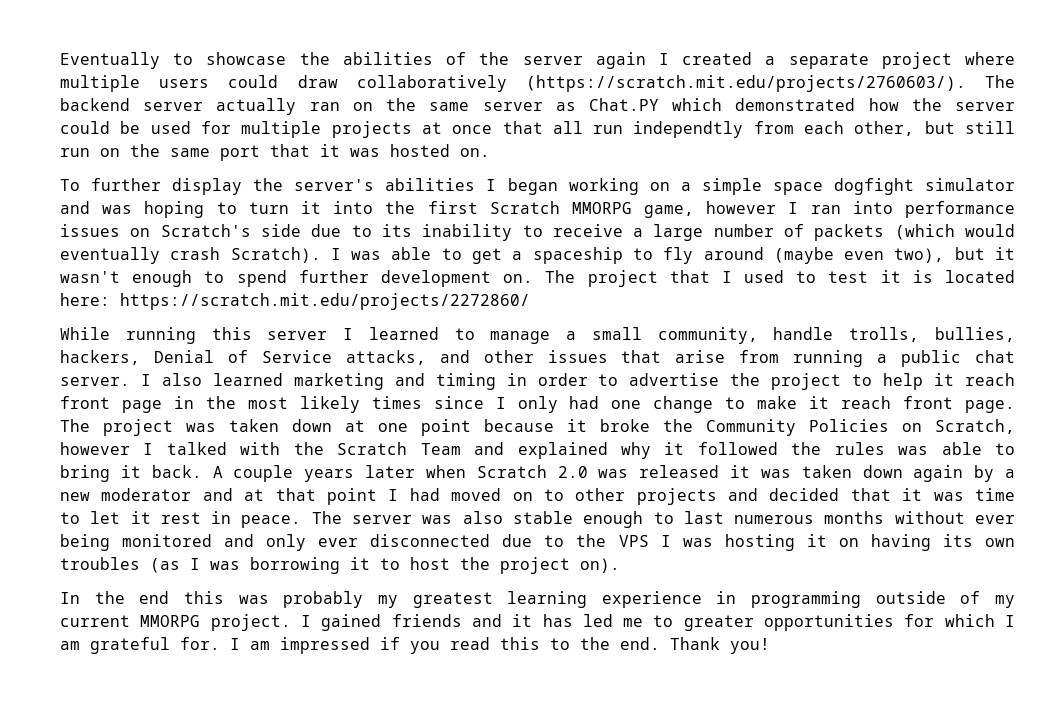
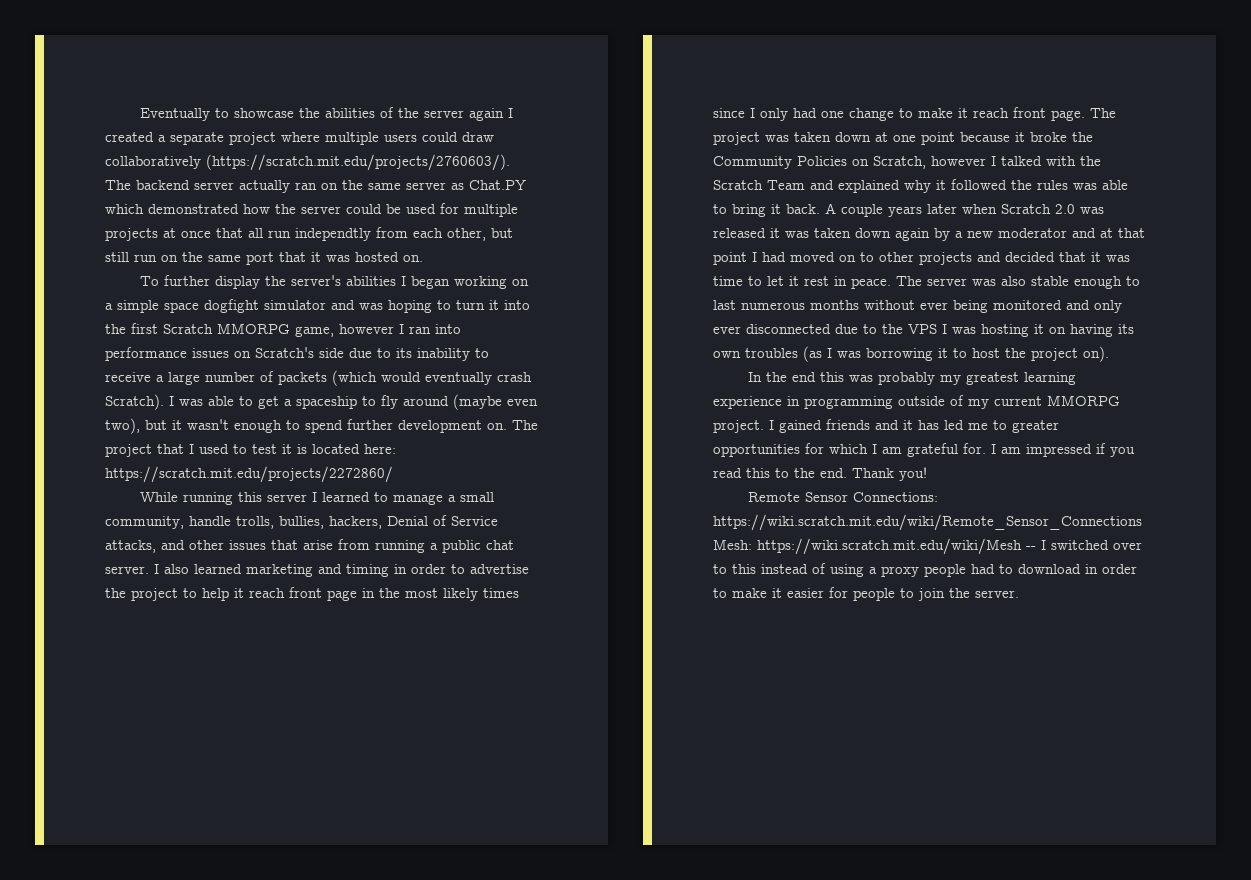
(770, 646) none -> [747,492,938,502] [713,514,1142,531] [713,538,1142,555] [713,563,1137,577] [713,587,1019,601] // Remote Sensor Connections: https://wiki.scratch.mit.edu/wiki/Remote_Sensor_Connections Mesh: https://wiki.scratch.mit.edu/wiki/Mesh -- I switched over to this instead of using a proxy people had to download in order to make it easier for people to join the server.

